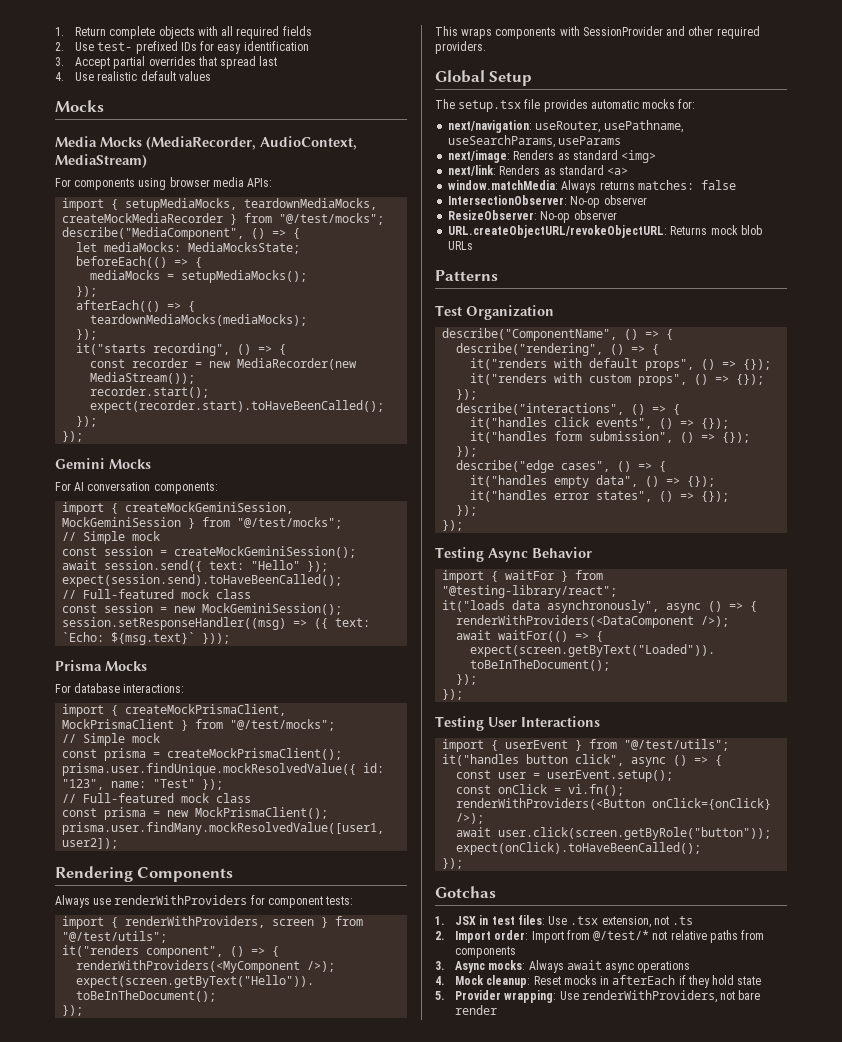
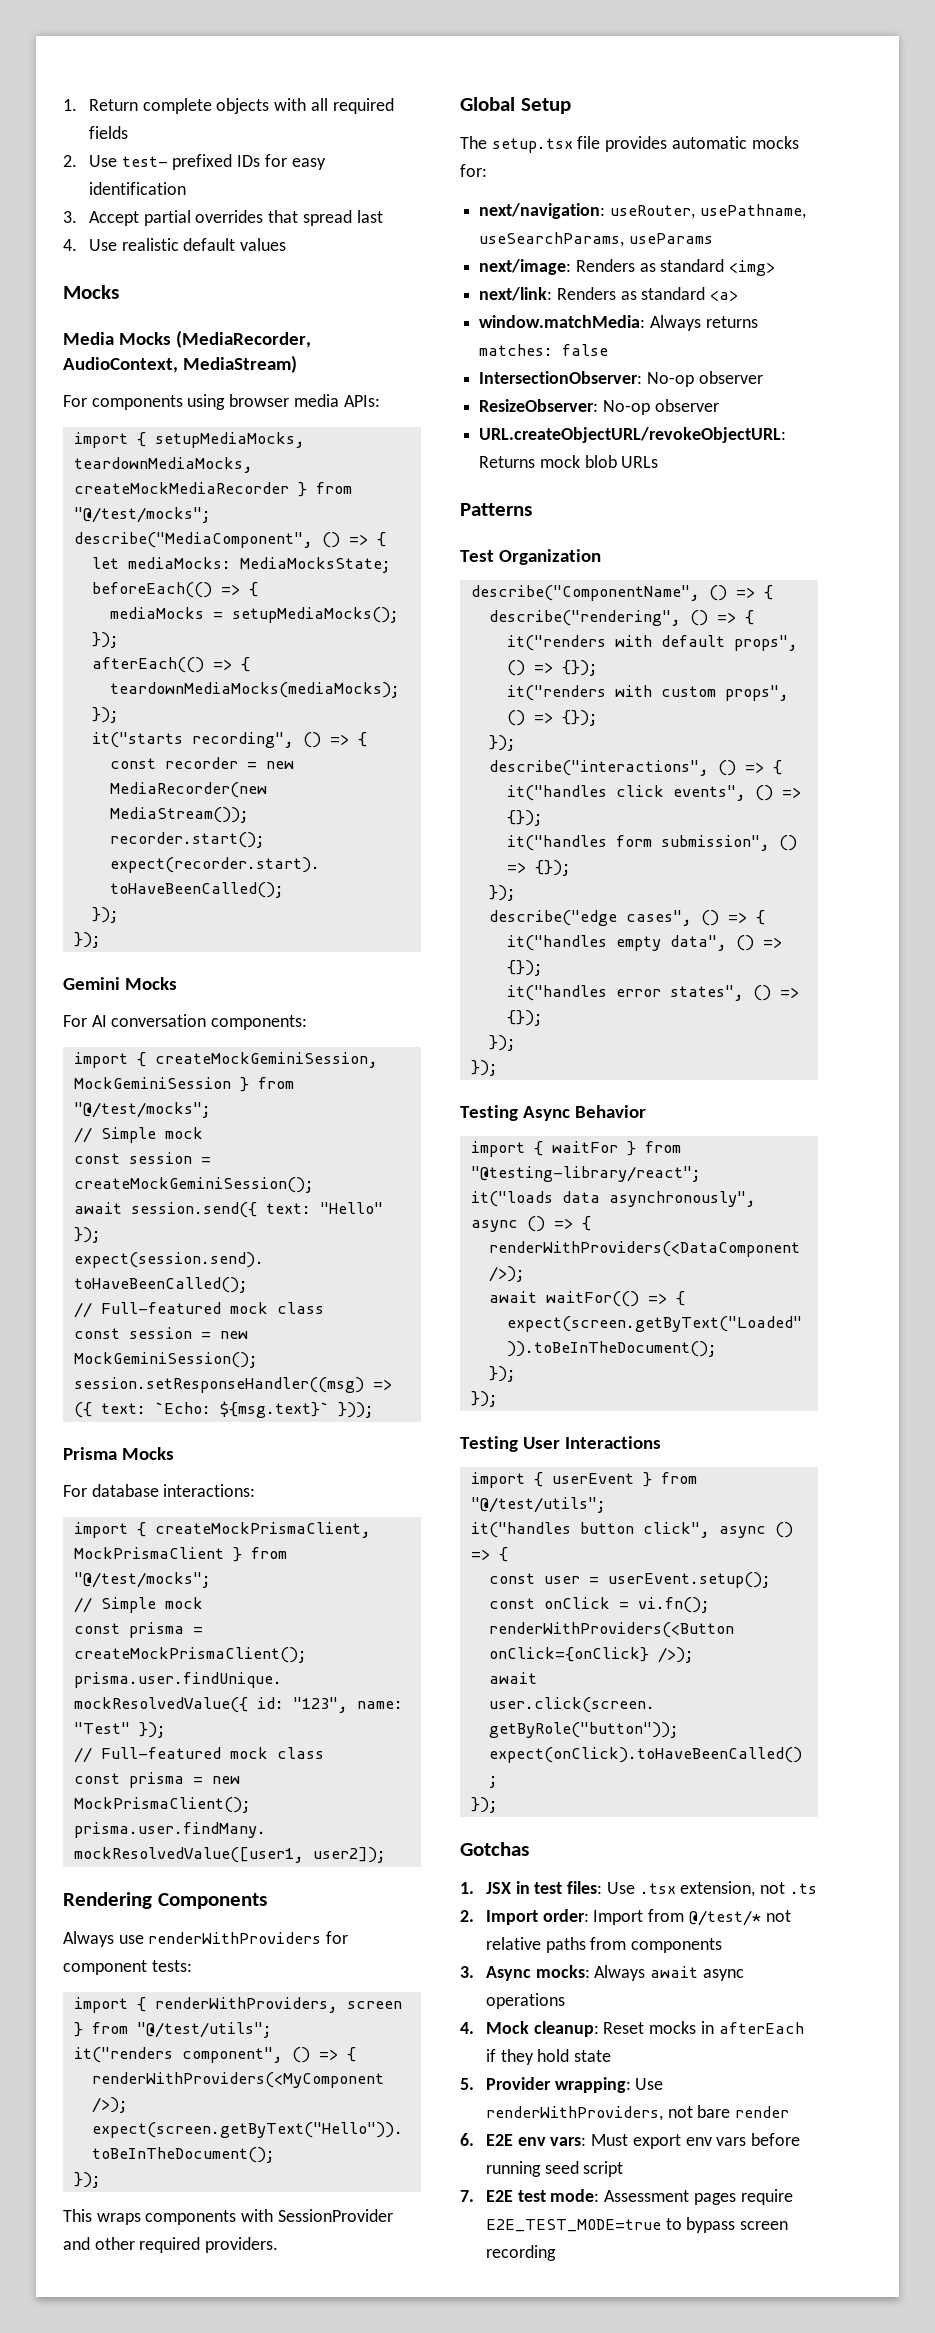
(498, 1010) none -> [460,2133,801,2149] [485,2161,624,2177] [460,2189,793,2205] [485,2217,789,2233] [485,2245,556,2261] // 6. E2E env vars: Must export env vars before running seed script // 7. E2E test mode: Assessment pages require E2E_TEST_MODE=true to bypass screen recording

